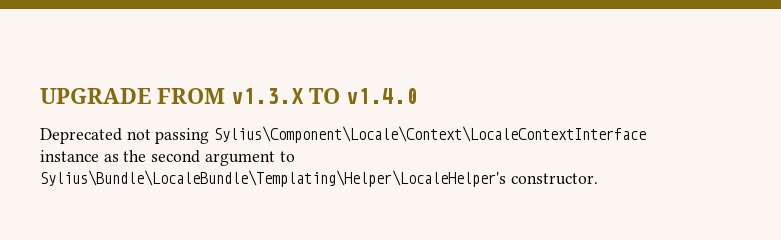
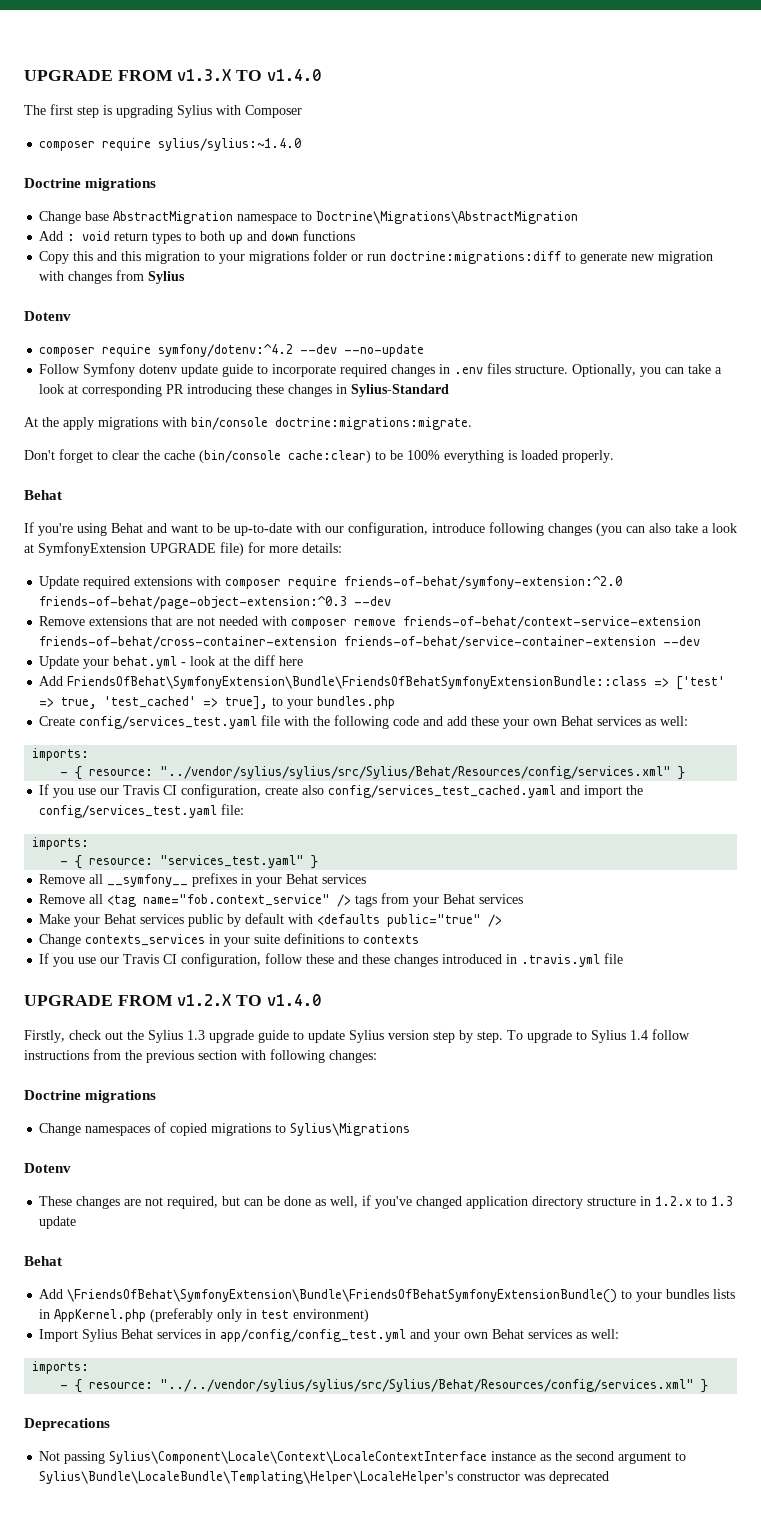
[40,128,151,144] Deprecated not -> [24,104,302,118] [39,138,302,151] [24,178,157,191] [39,211,579,224] [39,230,356,244] [39,250,714,264] [39,270,186,284] [24,311,71,321] [39,344,425,357] [39,363,723,377] [39,384,450,397] [24,417,472,430] [24,449,614,463] [24,490,62,500] [24,522,737,536] [24,542,342,556] [39,576,623,589] [39,596,392,609] [39,616,702,629] [39,636,701,649] [39,655,304,669] [39,676,726,690] [39,696,396,710] [39,715,689,729] [32,748,90,761] [60,766,686,780] [39,784,644,798] [39,804,245,818] [32,837,90,850] [60,855,319,869] [39,873,367,887] [39,893,524,907] [39,913,503,927] [39,933,420,947] [39,953,624,967] [24,994,321,1006] [24,1029,690,1043] [24,1049,377,1063] [24,1090,157,1103] [39,1122,411,1136] [24,1163,71,1173] [39,1195,734,1209] [39,1216,77,1229] [24,1256,62,1266] [39,1289,736,1303] [39,1308,370,1322] [39,1329,620,1342] [32,1361,90,1374] [60,1379,709,1393] [24,1418,110,1431] [39,1451,61,1461] The first step is upgrading Sylius with Composer // composer require sylius/sylius:~1.4.0 // Doctrine migrations // Change base AbstractMigration namespace to Doctrine\Migrations\AbstractMigration // Add : void return types to both up and down functions // Copy this and this migration to your migrations folder or run doctrine:migrations:diff to generate new migration with changes from Sylius // Dotenv // composer require symfony/dotenv:^4.2 --dev --no-update // Follow Symfony dotenv update guide to incorporate required changes in .env files structure. Optionally, you can take a look at corresponding PR introducing these changes in Sylius-Standard // At the apply migrations with bin/console doctrine:migrations:migrate. // Don't forget to clear the cache (bin/console cache:clear) to be 100% everything is loaded properly. // Behat // If you're using Behat and want to be up-to-date with our configuration, introduce following changes (you can also take a look at SymfonyExtension UPGRADE file) for more details: // Update required extensions with composer require friends-of-behat/symfony-extension:^2.0 friends-of-behat/page-object-extension:^0.3 --dev // Remove extensions that are not needed with composer remove friends-of-behat/context-service-extension friends-of-behat/cross-container-extension friends-of-behat/service-container-extension --dev // Update your behat.yml - look at the diff here // Add FriendsOfBehat\SymfonyExtension\Bundle\FriendsOfBehatSymfonyExtensionBundle::class => ['test' => true, 'test_cached' => true], to your bundles.php // Create config/services_test.yaml file with the following code and add these your own Behat services as well: // imports: // - { resource: "../vendor/sylius/sylius/src/Sylius/Behat/Resources/config/services.xml" } // If you use our Travis CI configuration, create also config/services_test_cached.yaml and import the config/services_test.yaml file: // imports: // - { resource: "services_test.yaml" } // Remove all __symfony__ prefixes in your Behat services // Remove all <tag name="fob.context_service" /> tags from your Behat services // Make your Behat services public by default with <defaults public="true" /> // Change contexts_services in your suite definitions to contexts // If you use our Travis CI configuration, follow these and these changes introduced in .travis.yml file // UPGRADE FROM v1.2.X TO v1.4.0 // Firstly, check out the Sylius 1.3 upgrade guide to update Sylius version step by step. To upgrade to Sylius 1.4 follow instructions from the previous section with following changes: // Doctrine migrations // Change namespaces of copied migrations to Sylius\Migrations // Dotenv // These changes are not required, but can be done as well, if you've changed application directory structure in 1.2.x to 1.3 update // Behat // Add \FriendsOfBehat\SymfonyExtension\Bundle\FriendsOfBehatSymfonyExtensionBundle() to your bundles lists in AppKernel.php (preferably only in test environment) // Import Sylius Behat services in app/config/config_test.yml and your own Behat services as well: // imports: // - { resource: "../../vendor/sylius/sylius/src/Sylius/Behat/Resources/config/services.xml" } // Deprecations // Not
[510,173,598,185] constructor. -> [457,1471,610,1484] constructor was deprecated

